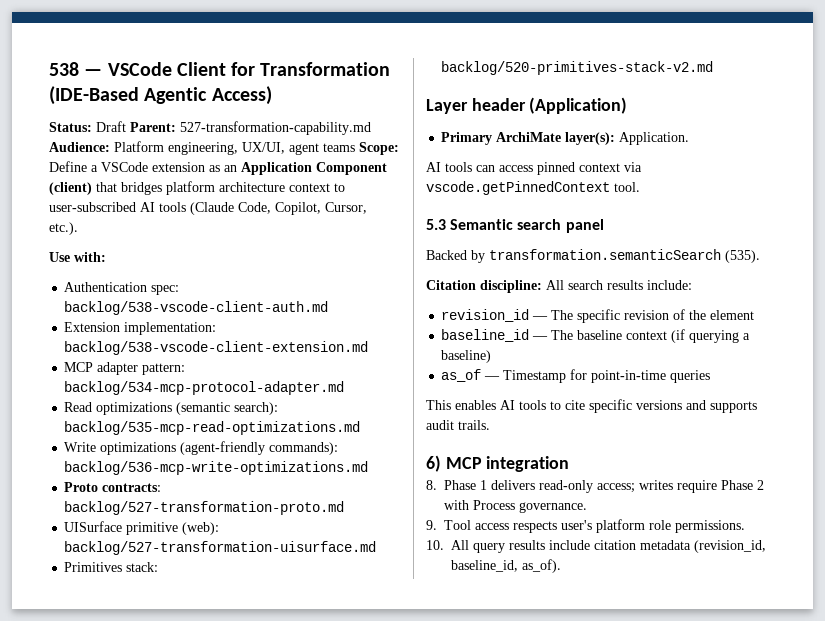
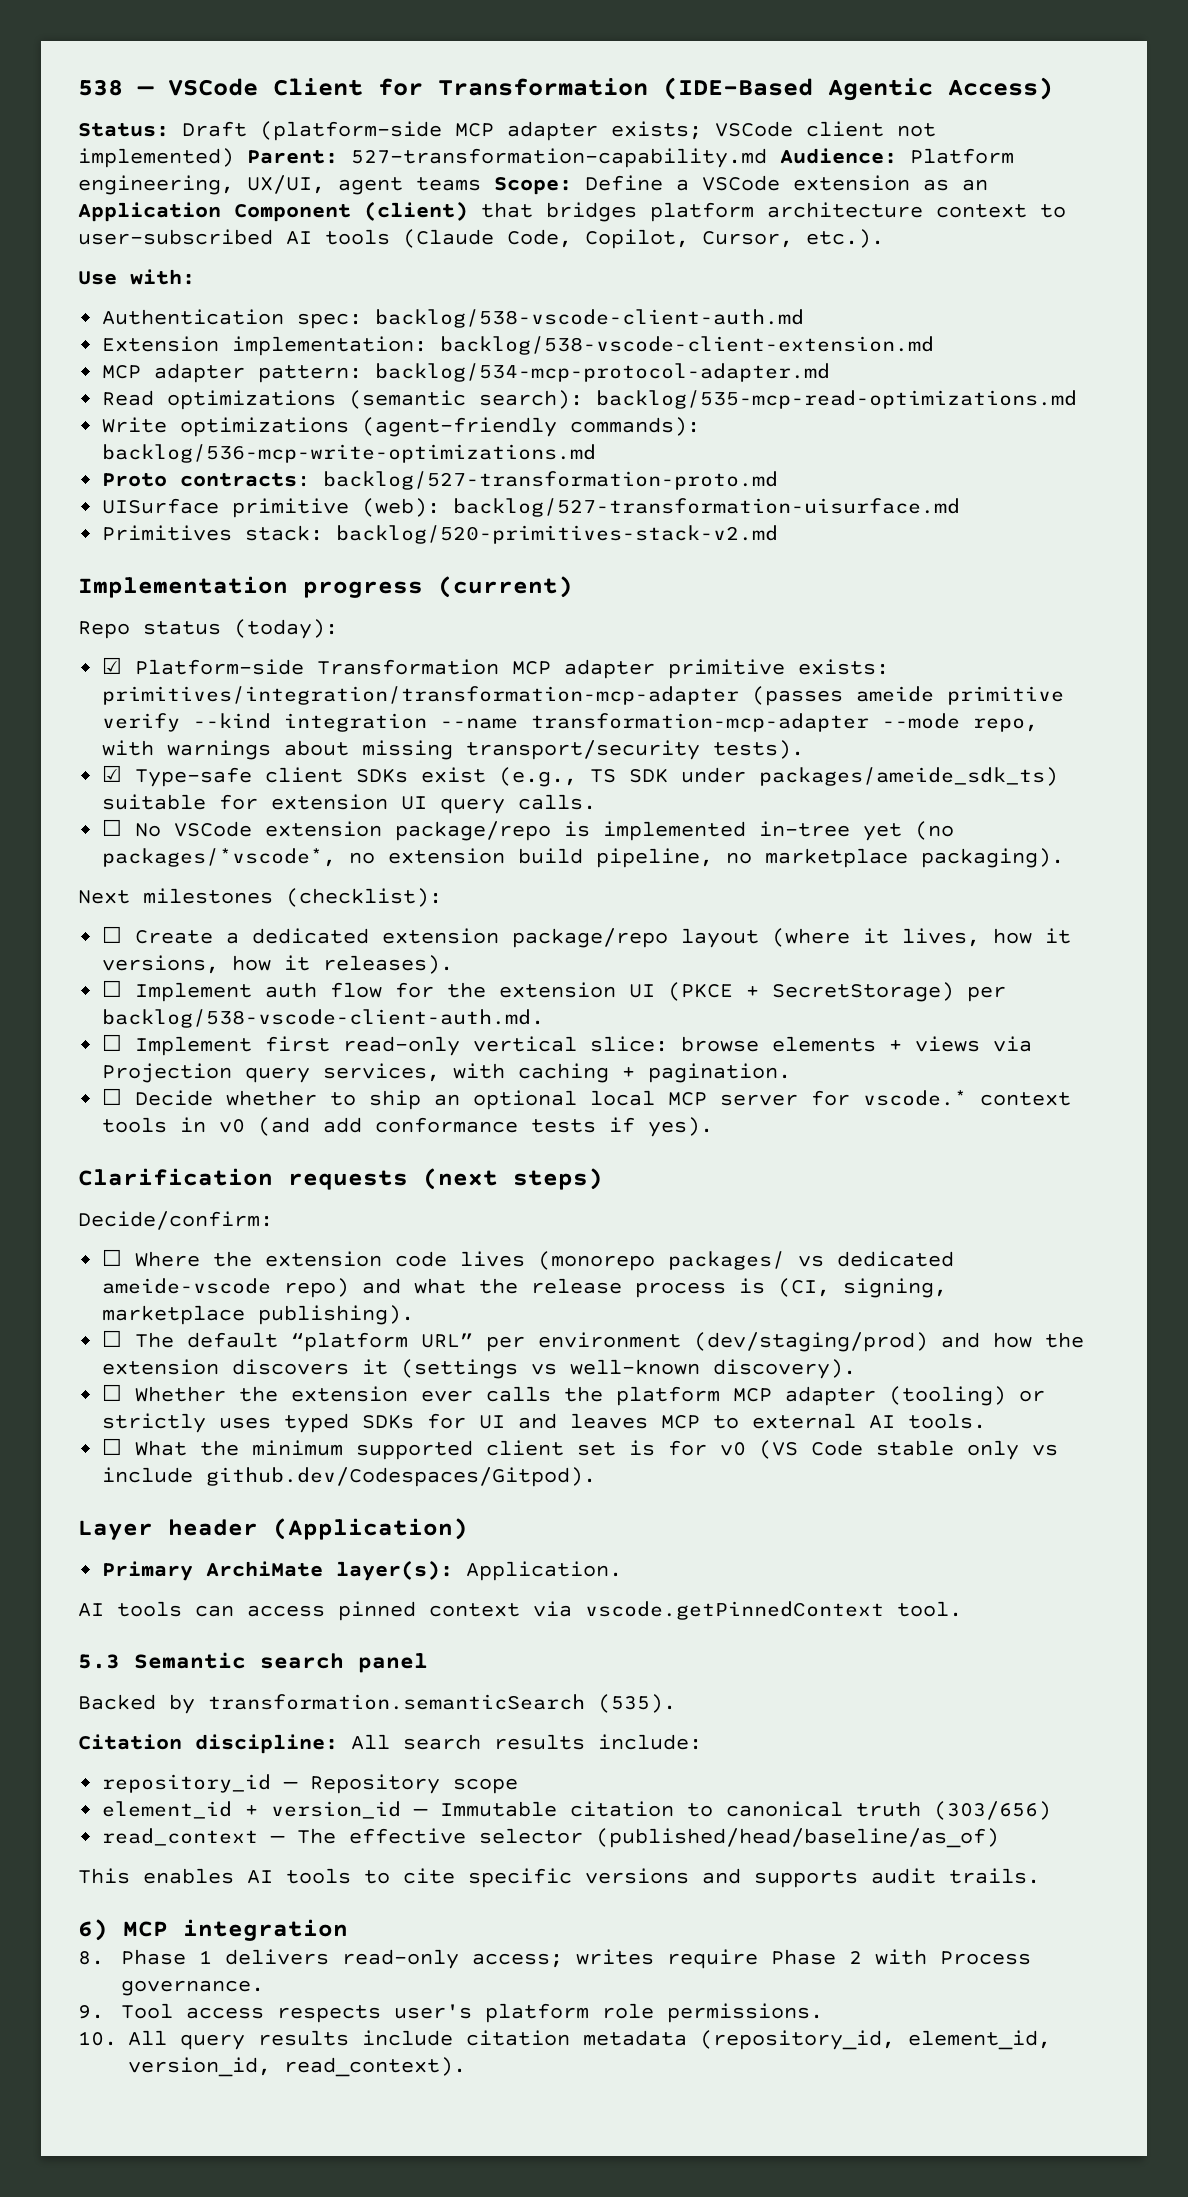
(126, 126) none -> [260,121,936,141] [78,148,234,168] (platform-side MCP adapter exists; VSCode client not implemented)
(714, 68) none -> [78,576,573,598] [78,619,338,639] [102,657,890,679] [102,686,1065,706] [102,713,1039,732] [102,740,805,760] [102,765,1059,787] [102,794,597,814] [102,819,955,841] [102,848,1065,868] [78,888,442,907] [102,926,1072,948] [102,955,454,974] [102,980,1007,1002] [102,1009,545,1028] [102,1034,1033,1056] [102,1063,792,1083] [102,1088,1072,1110] [102,1117,714,1137] [78,1168,603,1190] [78,1211,273,1230] [102,1249,955,1271] [102,1278,948,1298] [102,1305,415,1325] [102,1330,1085,1352] [102,1359,857,1379] [102,1384,1046,1406] [102,1413,987,1433] [102,1438,1059,1460] [102,1467,597,1487] // Implementation progress (current) // Repo status (today): // ☑ Platform-side Transformation MCP adapter primitive exists: primitives/integration/transformation-mcp-adapter (passes ameide primitive verify --kind integration --name transformation-mcp-adapter --mode repo, with warnings about missing transport/security tests). // ☑ Type-safe client SDKs exist (e.g., TS SDK under packages/ameide_sdk_ts) suitable for extension UI query calls. // ☐ No VSCode extension package/repo is implemented in-tree yet (no packages/*vscode*, no extension build pipeline, no marketplace packaging). // Next milestones (checklist): // ☐ Create a dedicated extension package/repo layout (where it lives, how it versions, how it releases). // ☐ Implement auth flow for the extension UI (PKCE + SecretStorage) per backlog/538-vscode-client-auth.md. // ☐ Implement first read-only vertical slice: browse elements + views via Projection query services, with caching + pagination. // ☐ Decide whether to ship an optional local MCP server for vscode.* context tools in v0 (and add conformance tests if yes). // Clarification requests (next steps) // Decide/confirm: // ☐ Where the extension code lives (monorepo packages/ vs dedicated ameide-vscode repo) and what the release process is (CI, signing, marketplace publishing). // ☐ The default “platform URL” per environment (dev/staging/prod) and how the extension discovers it (settings vs well-known discovery). // ☐ Whether the extension ever calls the platform MCP adapter (tooling) or strictly uses typed SDKs for UI and leaves MCP to external AI tools. // ☐ What the minimum supported client set is for v0 (VS Code stable only vs include github.dev/Codespaces/Gitpod).
[441,309,755,323] [441,329,751,343] [441,350,492,363] [441,369,711,383] revision_id — The specific revision of the element // baseline_id — The baseline context (if querying a baseline) // as_of — Timestamp for point-in-time queries -> [102,1774,519,1794] [102,1801,1052,1820] [102,1828,1000,1848] repository_id — Repository scope // element_id + version_id — Immutable citation to canonical truth (303/656) // read_context — The effective selector (published/head/baseline/as_of)
[694,540,766,553] [451,559,561,573] (revision_id, baseline_id, as_of). -> [700,2030,1051,2050] [128,2057,466,2077] (repository_id, element_id, version_id, read_context).

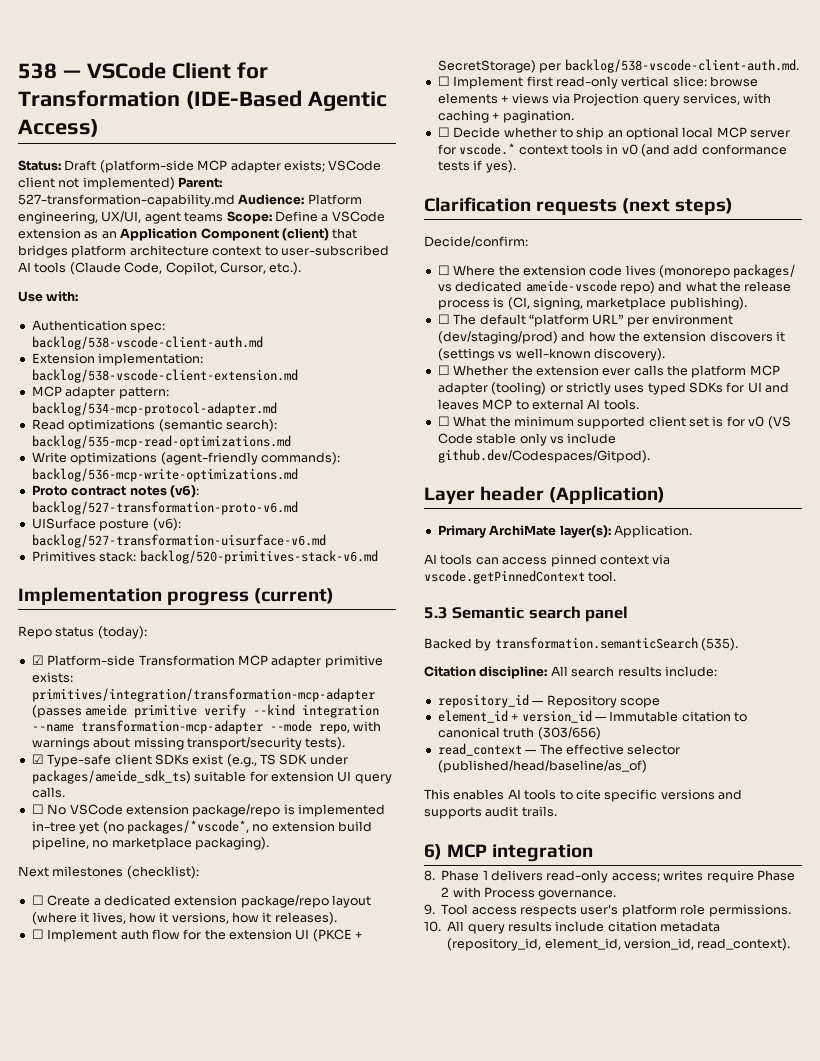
[180,471,779,490] [102,498,961,518] contracts: backlog/527-transformation-proto.md // UISurface primitive (web): backlog/527-transformation-uisurface.md -> [71,485,199,498] [31,501,298,515] [31,518,181,531] [31,534,326,548] contract notes (v6): backlog/527-transformation-proto-v6.md // UISurface posture (v6): backlog/527-transformation-uisurface-v6.md
[336,525,779,544] backlog/520-primitives-stack-v2.md -> [139,550,378,564] backlog/520-primitives-stack-v6.md

